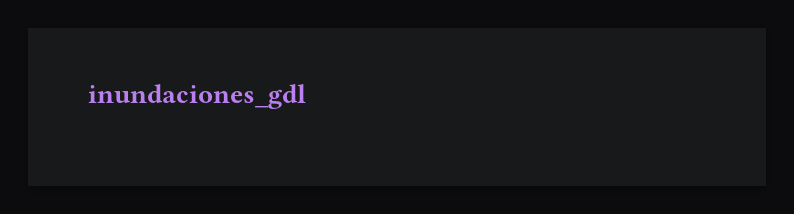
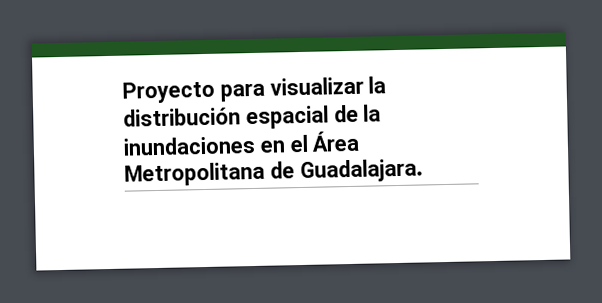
[88,84,306,109] inundaciones_gdl -> [122,76,387,104] [123,104,382,130] [123,130,360,156] [124,158,423,187] Proyecto para visualizar la distribución espacial de la inundaciones en el Área Metropolitana de Guadalajara.

